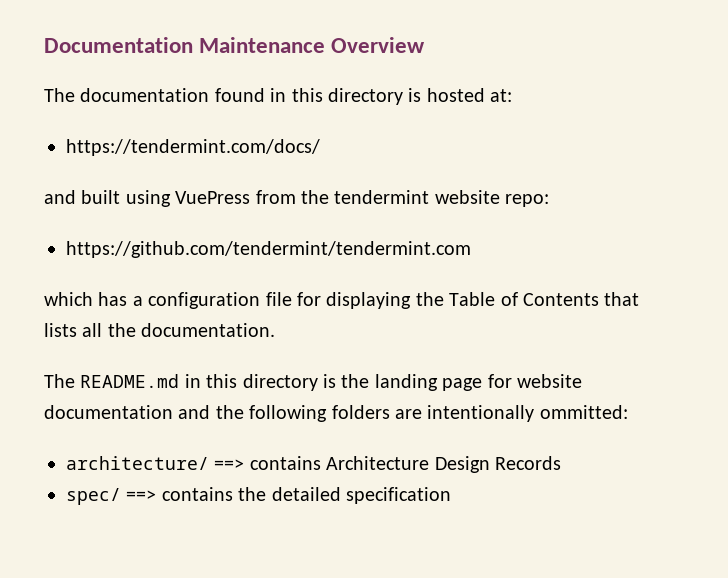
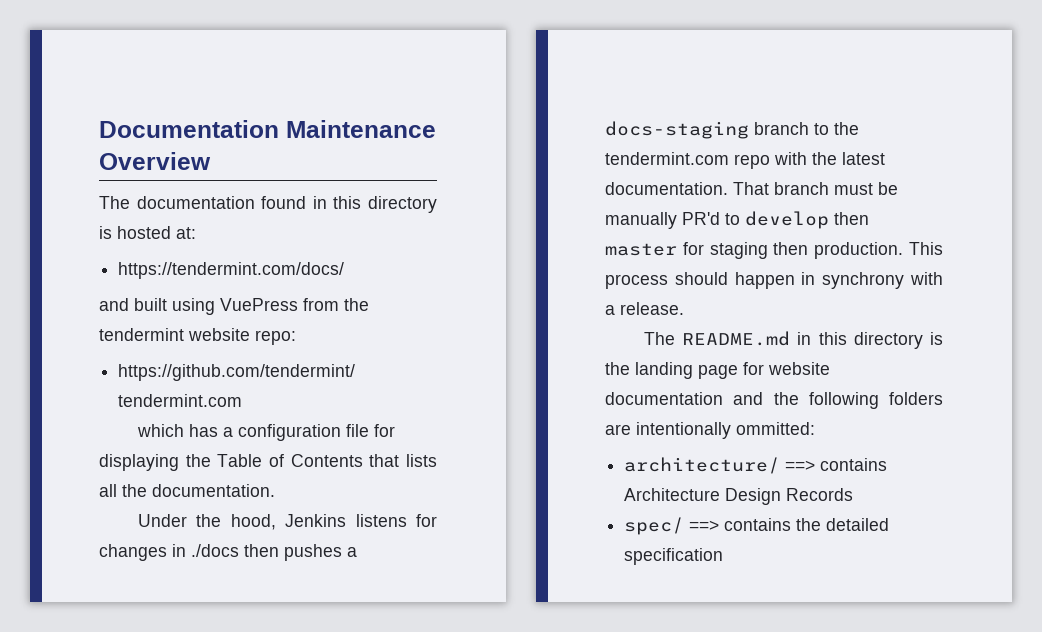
(276, 330) none -> [137,514,437,530] [99,544,357,561] [605,121,859,139] [605,152,885,169] [605,182,898,195] [605,211,869,229] [605,242,943,259] [605,272,943,289] [605,302,684,315] // Under the hood, Jenkins listens for changes in ./docs then pushes a docs-staging branch to the tendermint.com repo with the latest documentation. That branch must be manually PR'd to develop then master for staging then production. This process should happen in synchrony with a release.

